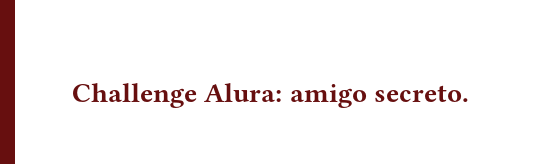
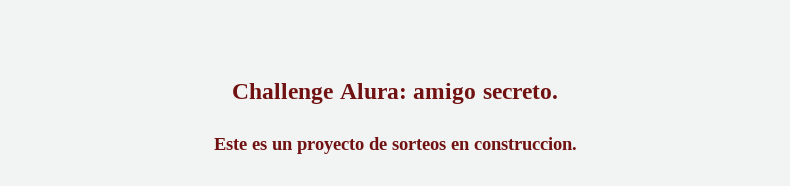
(470, 93) none -> [213,137,577,154] // Este es un proyecto de sorteos en construccion.

